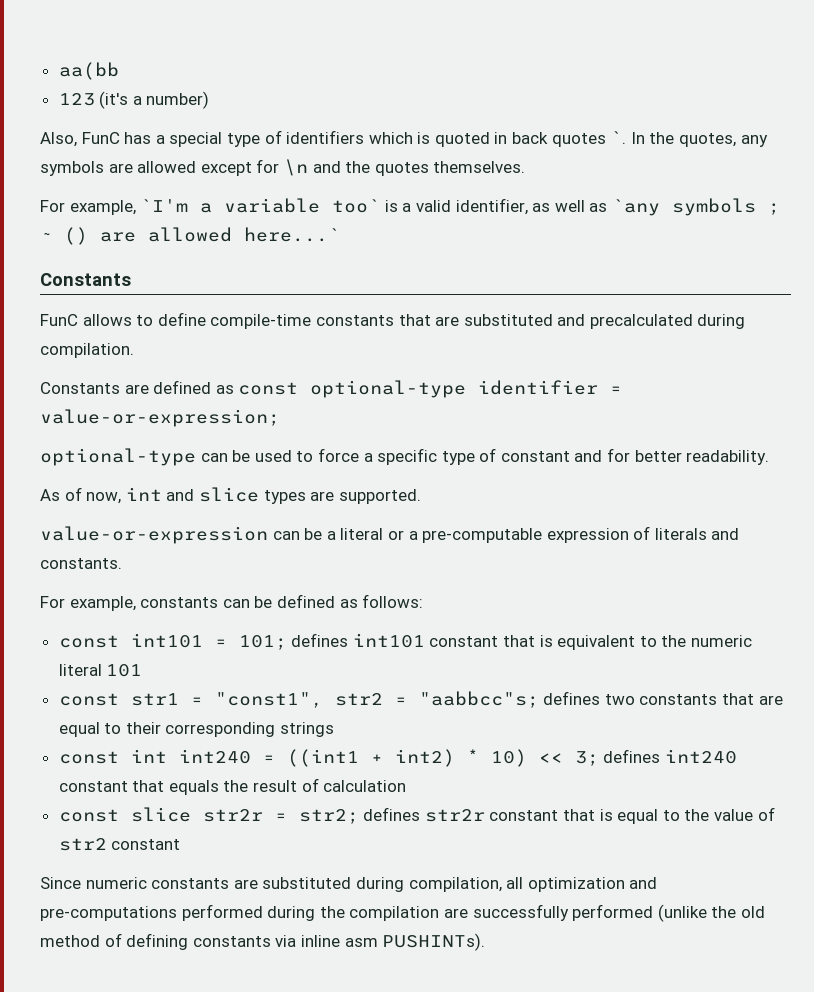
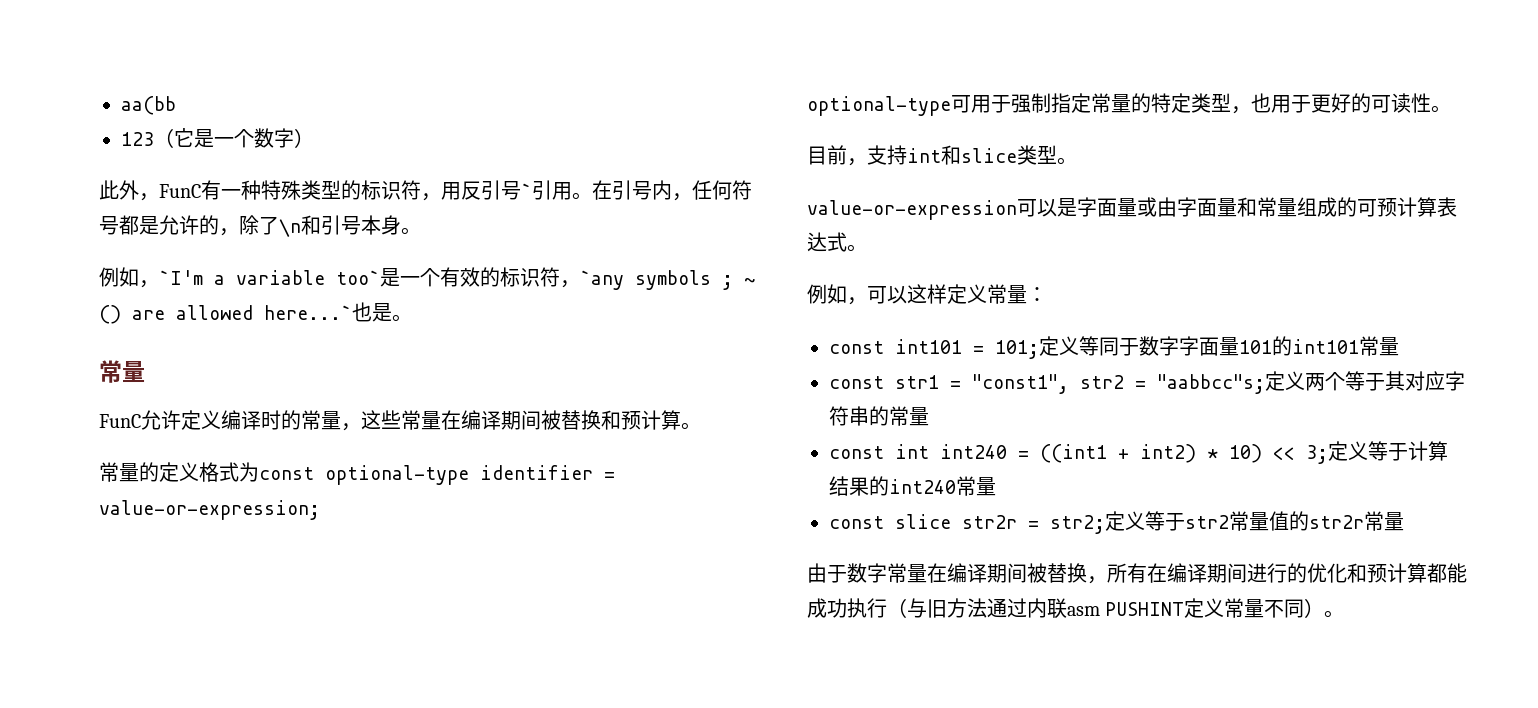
[99,91,210,109] [40,130,768,147] [40,159,526,176] [40,198,608,215] (it's a number) // Also, FunC has a special type of identifiers which is quoted in back quotes `. In the quotes, any symbols are allowed except for \n and the quotes themselves. // For example, `I'm a variable too` is a valid identifier, as well as -> [154,128,314,148] [99,180,752,201] [99,215,421,237] [99,267,580,288] （它是一个数字） // 此外，FunC有一种特殊类型的标识符，用反引号`引用。在引号内，任何符号都是允许的，除了\n和引号本身。 // 例如，`I'm a variable too`是一个有效的标识符，
[40,273,131,286] [40,312,746,329] [40,343,134,358] [40,380,234,394] // Constants // FunC allows to define compile-time constants that are substituted and precalculated during compilation. // Constants are defined as -> [352,302,412,322] [99,360,145,383] [99,410,701,431] [99,462,259,482] 也是。 // 常量 // FunC允许定义编译时的常量，这些常量在编译期间被替换和预计算。 // 常量的定义格式为
[200,448,770,465] [40,487,421,504] [40,526,740,544] [40,558,122,569] [40,594,424,611] [58,633,753,650] [58,664,143,677] can be used to force a specific type of constant and for better readability. // As of now, int and slice types are supported. // value-or-expression can be a literal or a pre-computable expression of literals and constants. // For example, constants can be defined as follows: // const int101 = 101; defines int101 constant that is equivalent to the numeric literal 101 -> [951,93,1451,114] [807,145,1077,166] [807,197,1457,220] [807,232,867,252] [807,284,1047,305] [829,336,1399,359] 可用于强制指定常量的特定类型，也用于更好的可读性。 // 目前，支持int和slice类型。 // value-or-expression可以是字面量或由字面量和常量组成的可预计算表达式。 // 例如，可以这样定义常量： // const int101 = 101;定义等同于数字字面量101的int101常量
[543,691,783,705] [58,722,335,737] defines two constants that are equal to their corresponding strings -> [1265,371,1465,391] [829,406,929,426] 定义两个等于其对应字符串的常量
[603,749,737,764] [58,778,407,795] defines int240 constant that equals the result of calculation -> [1328,441,1448,461] [829,476,996,496] 定义等于计算结果的int240常量
[363,807,775,824] [58,838,181,851] [40,877,658,892] [40,904,765,922] [40,933,486,951] defines str2r constant that is equal to the value of str2 constant // Since numeric constants are substituted during compilation, all optimization and pre-computations performed during the compilation are successfully performed (unlike the old method of defining constants via inline asm PUSHINTs). -> [1105,511,1404,531] [807,563,1467,584] [807,598,1345,619] 定义等于str2常量值的str2r常量 // 由于数字常量在编译期间被替换，所有在编译期间进行的优化和预计算都能成功执行（与旧方法通过内联asm PUSHINT定义常量不同）。

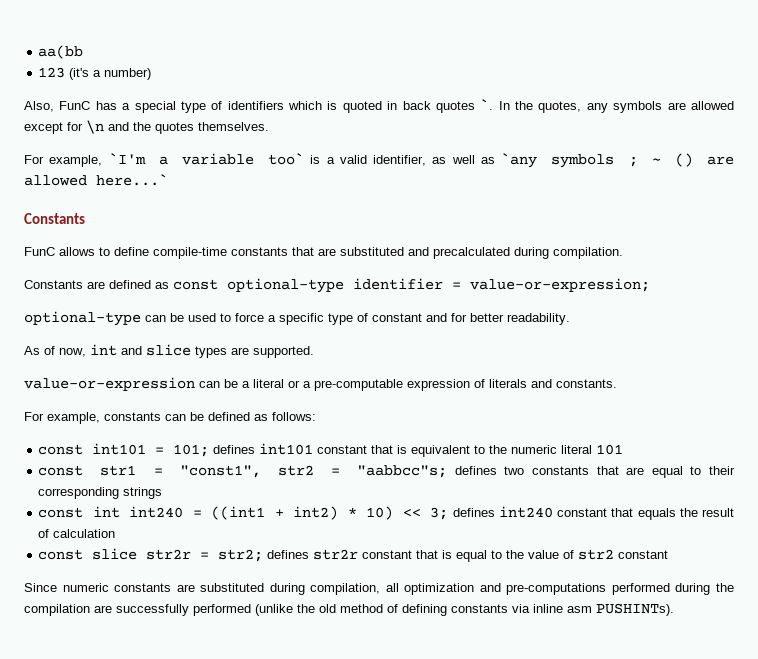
[154,128,314,148] [99,180,752,201] [99,215,421,237] [99,267,580,288] （它是一个数字） // 此外，FunC有一种特殊类型的标识符，用反引号`引用。在引号内，任何符号都是允许的，除了\n和引号本身。 // 例如，`I'm a variable too`是一个有效的标识符， -> [69,68,152,80] [24,99,735,113] [24,120,269,134] [24,153,495,167] (it's a number) // Also, FunC has a special type of identifiers which is quoted in back quotes `. In the quotes, any symbols are allowed except for \n and the quotes themselves. // For example, `I'm a variable too` is a valid identifier, as well as
[352,302,412,322] [99,360,145,383] [99,410,701,431] [99,462,259,482] 也是。 // 常量 // FunC允许定义编译时的常量，这些常量在编译期间被替换和预计算。 // 常量的定义格式为 -> [24,213,85,224] [24,247,623,259] [24,280,169,289] // Constants // FunC allows to define compile-time constants that are substituted and precalculated during compilation. // Constants are defined as
[951,93,1451,114] [807,145,1077,166] [807,197,1457,220] [807,232,867,252] [807,284,1047,305] [829,336,1239,359] 可用于强制指定常量的特定类型，也用于更好的可读性。 // 目前，支持int和slice类型。 // value-or-expression可以是字面量或由字面量和常量组成的可预计算表达式。 // 例如，可以这样定义常量： // const int101 = 101;定义等同于数字字面量 -> [145,313,570,325] [24,344,314,358] [24,377,617,391] [24,412,316,424] [38,443,593,457] can be used to force a specific type of constant and for better readability. // As of now, int and slice types are supported. // value-or-expression can be a literal or a pre-computable expression of literals and constants. // For example, constants can be defined as follows: // const int101 = 101; defines int101 constant that is equivalent to the numeric literal
[1272,336,1399,356] 的int101常量 -> (624, 449) none
[1265,371,1465,391] [829,406,929,426] 定义两个等于其对应字符串的常量 -> [454,466,735,478] [38,487,163,499] defines two constants that are equal to their corresponding strings
[1328,441,1448,461] [829,476,996,496] 定义等于计算结果的int240常量 -> [452,506,734,520] [38,529,116,538] defines int240 constant that equals the result of calculation
[1105,511,1404,531] [807,563,1467,584] [807,598,1345,619] 定义等于str2常量值的str2r常量 // 由于数字常量在编译期间被替换，所有在编译期间进行的优化和预计算都能成功执行（与旧方法通过内联asm PUSHINT定义常量不同）。 -> [267,549,669,562] [24,583,735,595] [24,603,674,616] defines str2r constant that is equal to the value of str2 constant // Since numeric constants are substituted during compilation, all optimization and pre-computations performed during the compilation are successfully performed (unlike the old method of defining constants via inline asm PUSHINTs).

